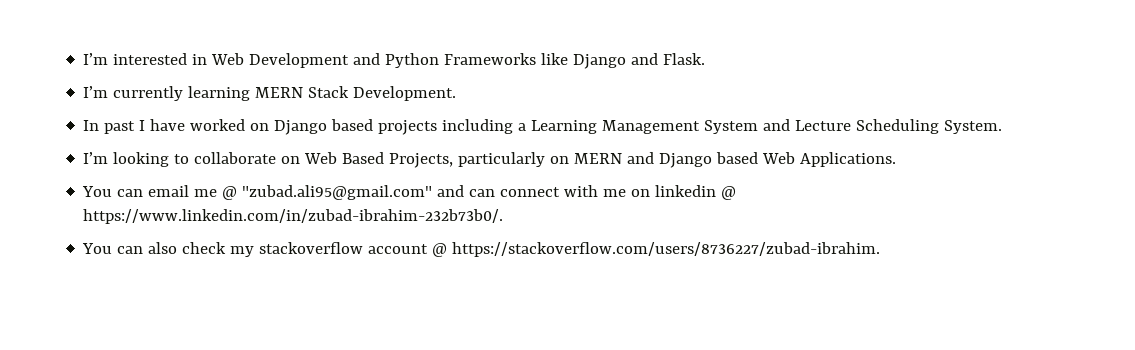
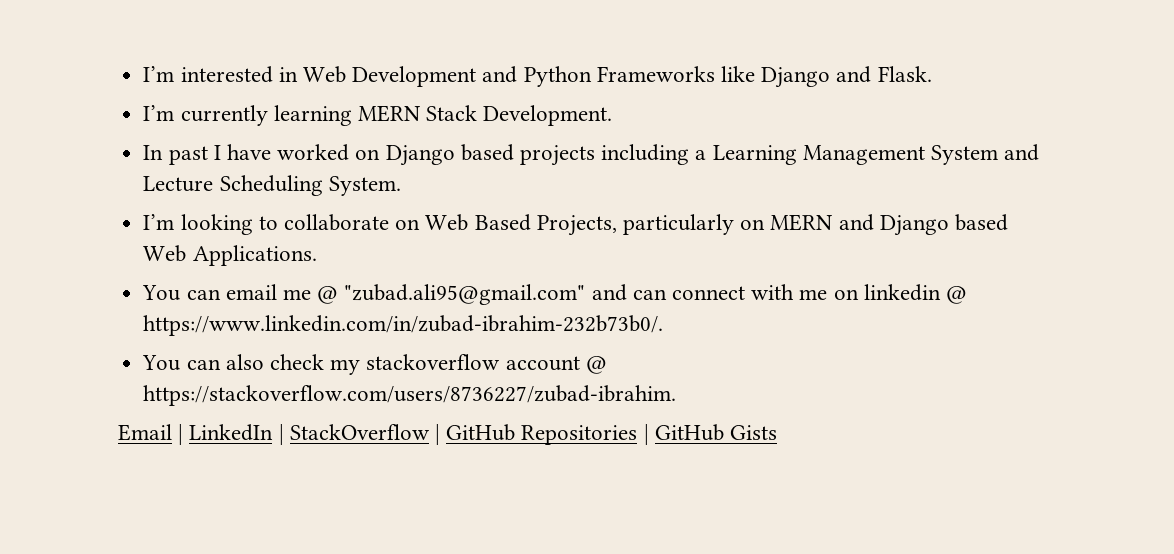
(881, 249) none -> [118,424,778,445] // Email | LinkedIn | StackOverflow | GitHub Repositories | GitHub Gists

